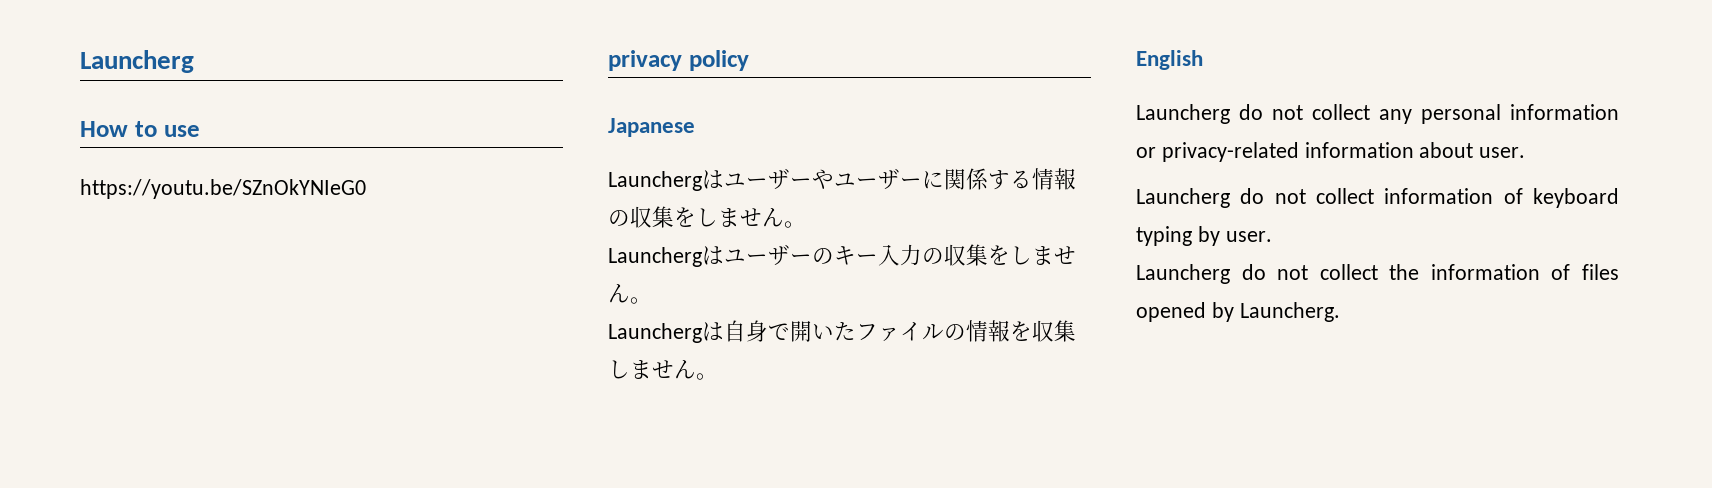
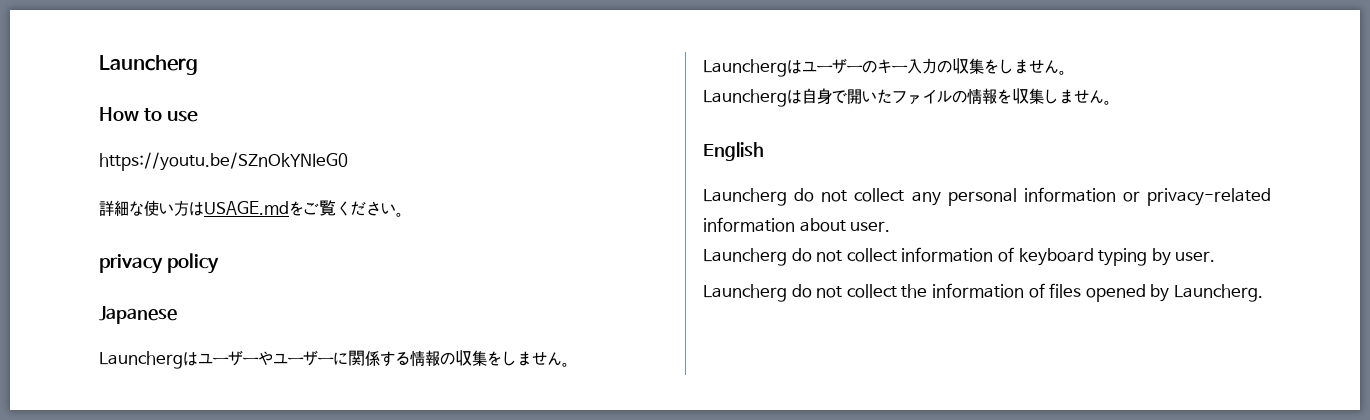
(366, 189) none -> [99,200,404,217] // 詳細な使い方はUSAGE.mdをご覧ください。

